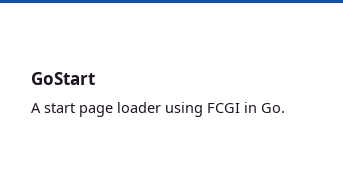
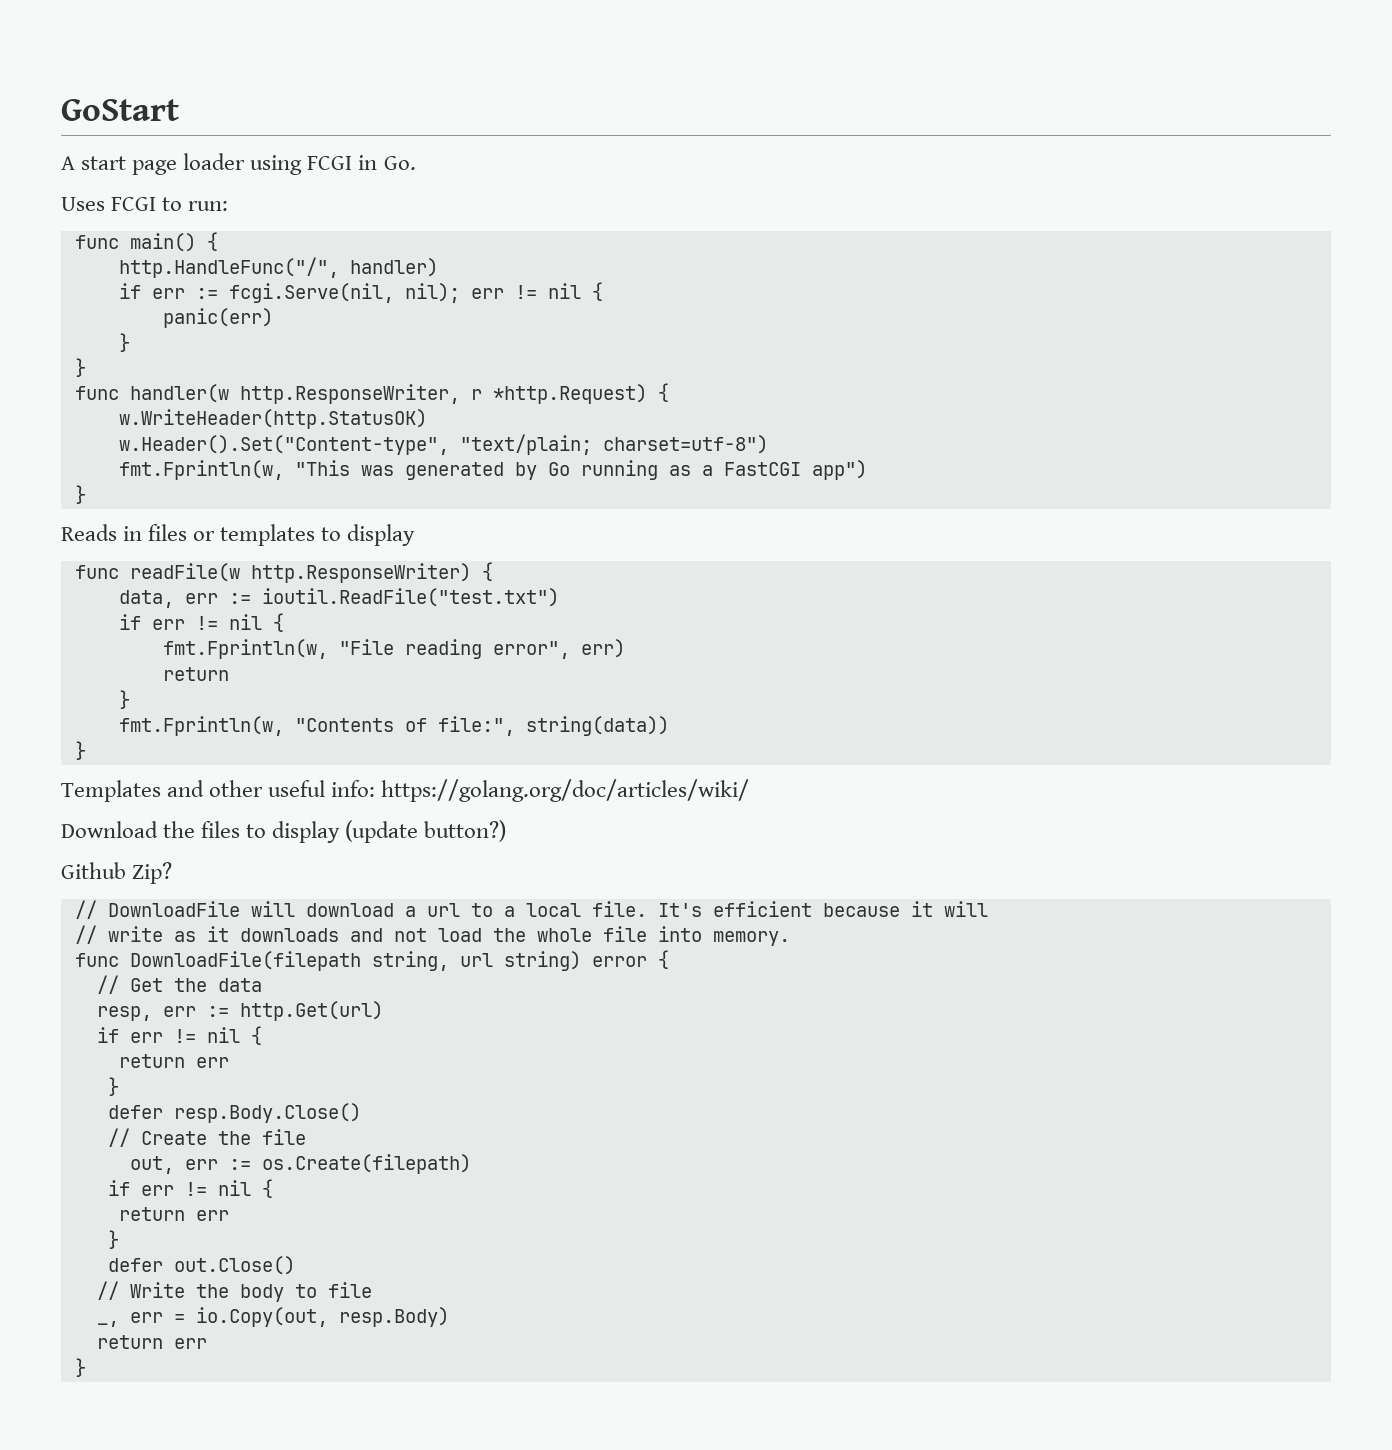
(285, 108) none -> [61,197,229,211] [74,232,218,252] [118,257,438,278] [118,282,603,303] [162,308,273,328] [118,333,130,352] [74,358,86,377] [74,383,669,404] [118,409,427,429] [118,434,768,455] [118,460,867,480] [74,485,86,504] [61,524,416,546] [74,562,493,583] [118,588,559,608] [118,613,284,632] [162,639,625,659] [162,667,229,681] [118,690,130,709] [118,716,669,736] [74,741,86,760] [61,779,750,802] [61,820,507,843] [61,862,173,884] [74,900,988,919] [74,925,790,946] [74,950,669,971] [96,975,262,994] [96,1001,383,1021] [96,1026,262,1045] [118,1054,229,1068] [107,1077,119,1096] [107,1103,361,1123] [107,1128,306,1147] [129,1154,471,1174] [107,1179,273,1198] [118,1207,229,1221] [107,1230,119,1249] [107,1256,295,1275] [96,1281,372,1302] [96,1307,449,1327] [96,1335,207,1349] [74,1358,86,1377] // Uses FCGI to run: // func main() { // http.HandleFunc("/", handler) // if err := fcgi.Serve(nil, nil); err != nil { // panic(err) // } // } // func handler(w http.ResponseWriter, r *http.Request) { // w.WriteHeader(http.StatusOK) // w.Header().Set("Content-type", "text/plain; charset=utf-8") // fmt.Fprintln(w, "This was generated by Go running as a FastCGI app") // } // Reads in files or templates to display // func readFile(w http.ResponseWriter) { // data, err := ioutil.ReadFile("test.txt") // if err != nil { // fmt.Fprintln(w, "File reading error", err) // return // } // fmt.Fprintln(w, "Contents of file:", string(data)) // } // Templates and other useful info: https://golang.org/doc/articles/wiki/ // Download the files to display (update button?) // Github Zip? // // DownloadFile will download a url to a local file. It's efficient because it will // // write as it downloads and not load the whole file into memory. // func DownloadFile(filepath string, url string) error { // // Get the data // resp, err := http.Get(url) // if err != nil { // return err // } // defer resp.Body.Close() // // Create the file // out, err := os.Create(filepath) // if err != nil { // return err // } // defer out.Close() // // Write the body to file // _, err = io.Copy(out, resp.Body) // return err // }

